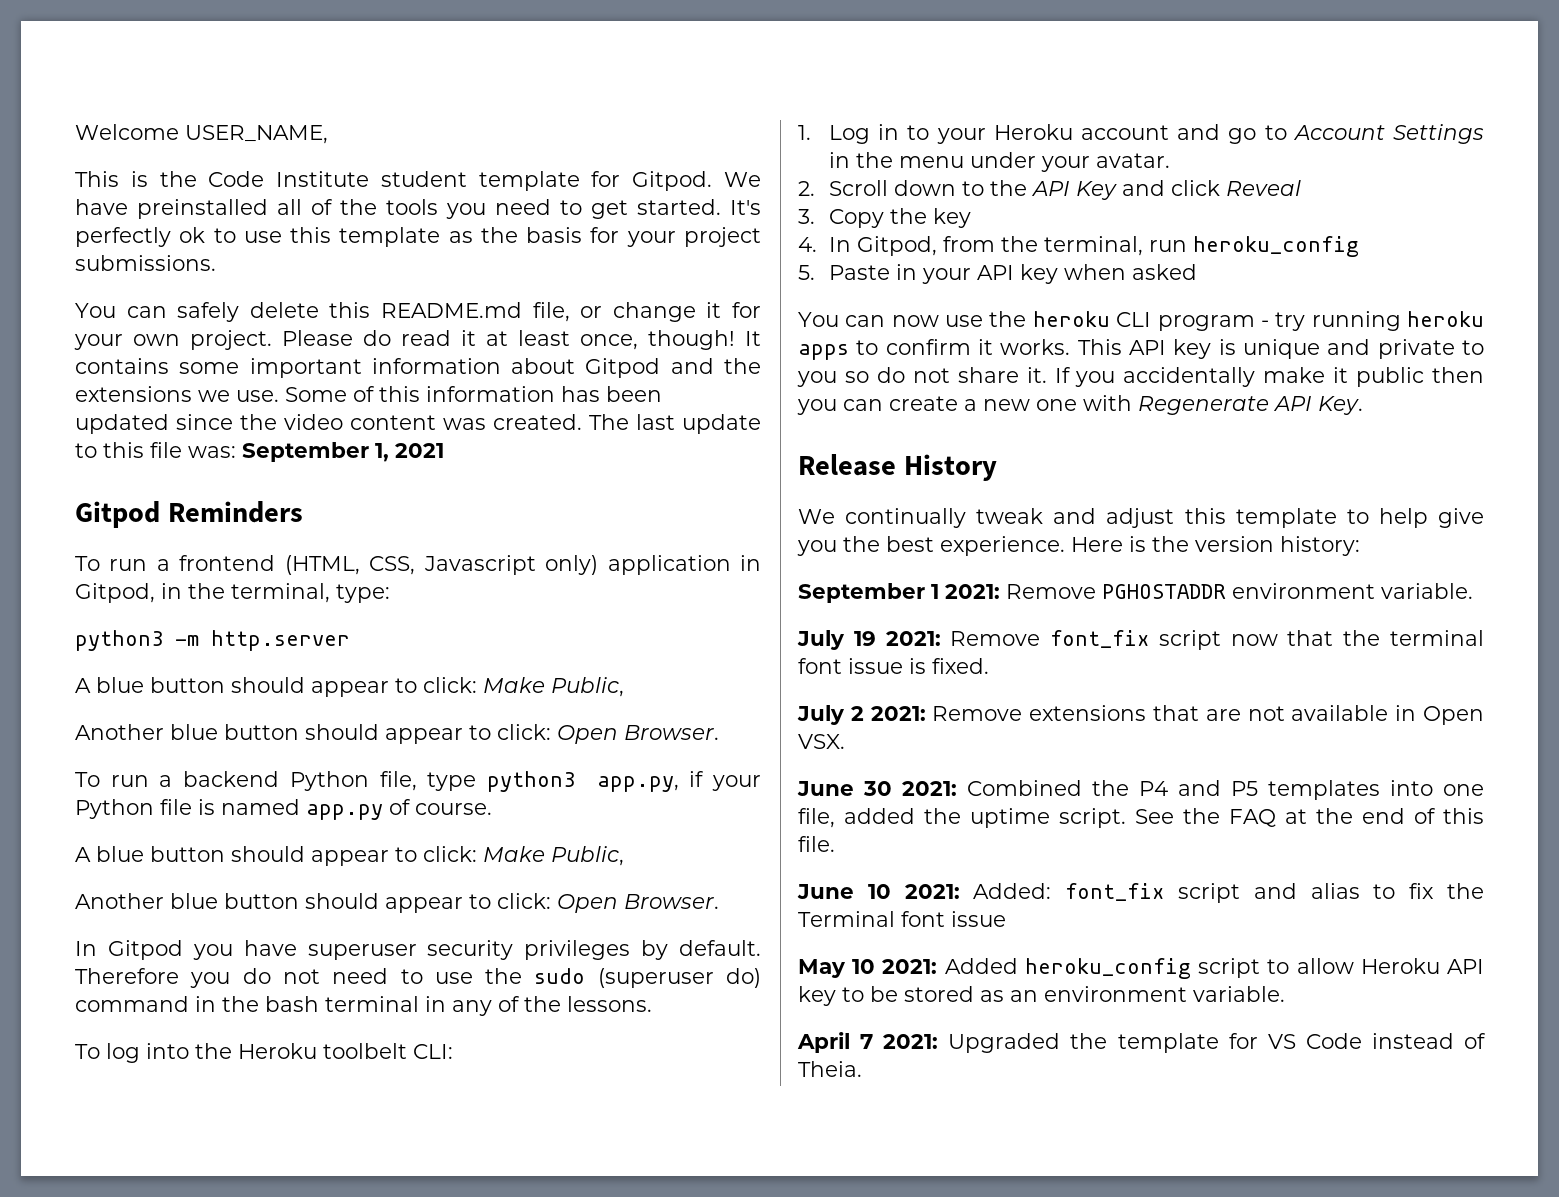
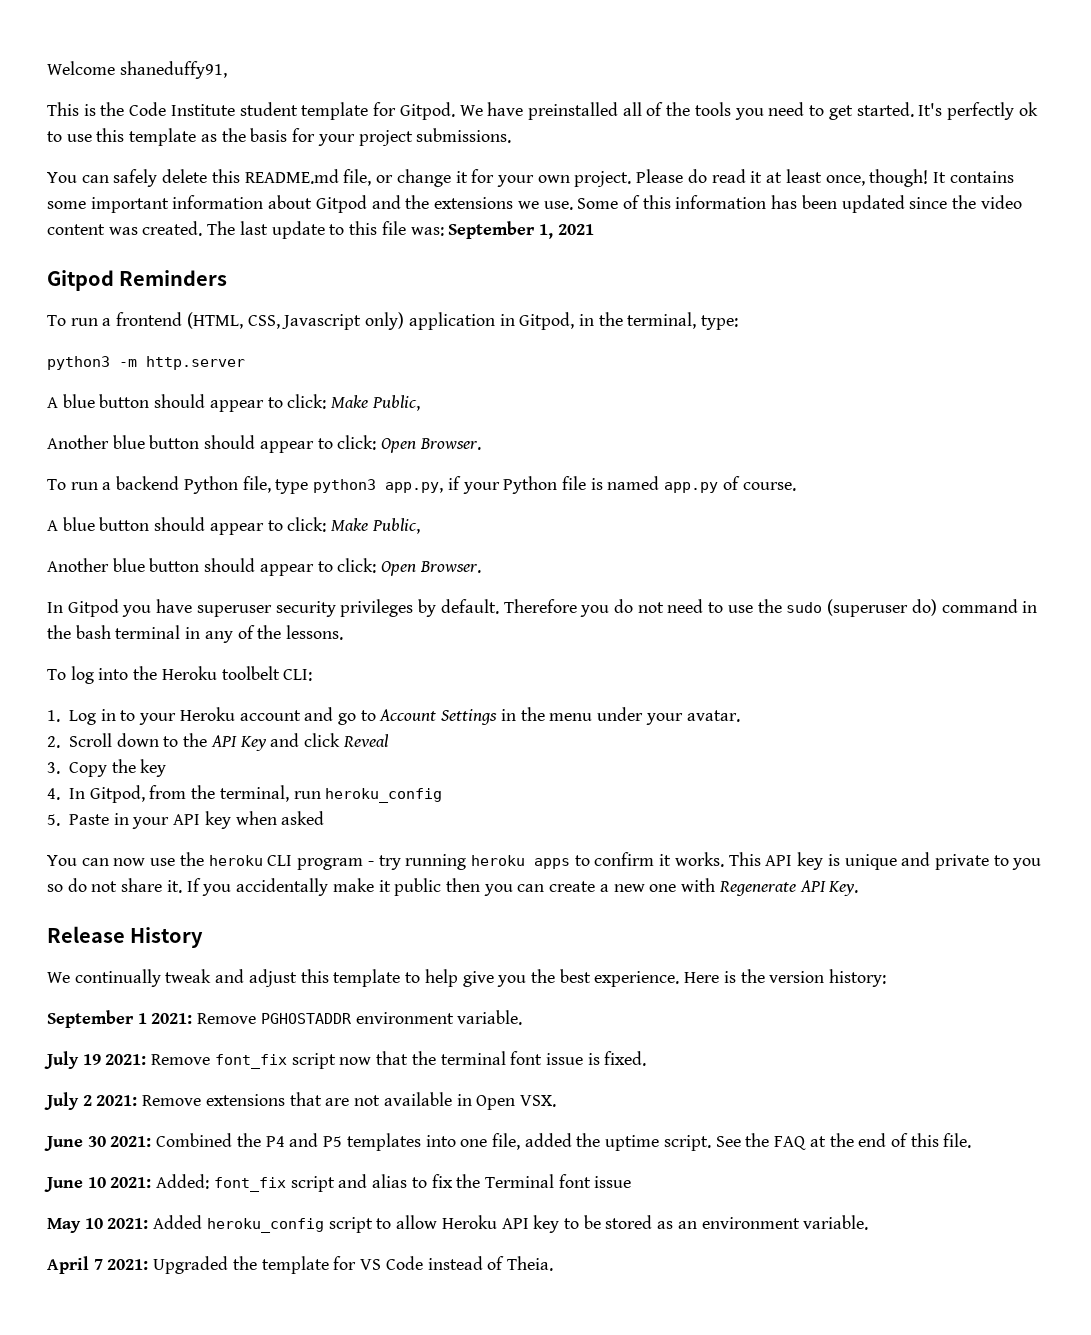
[185,125,328,144] USER_NAME, -> [119,61,227,79] shaneduffy91,

